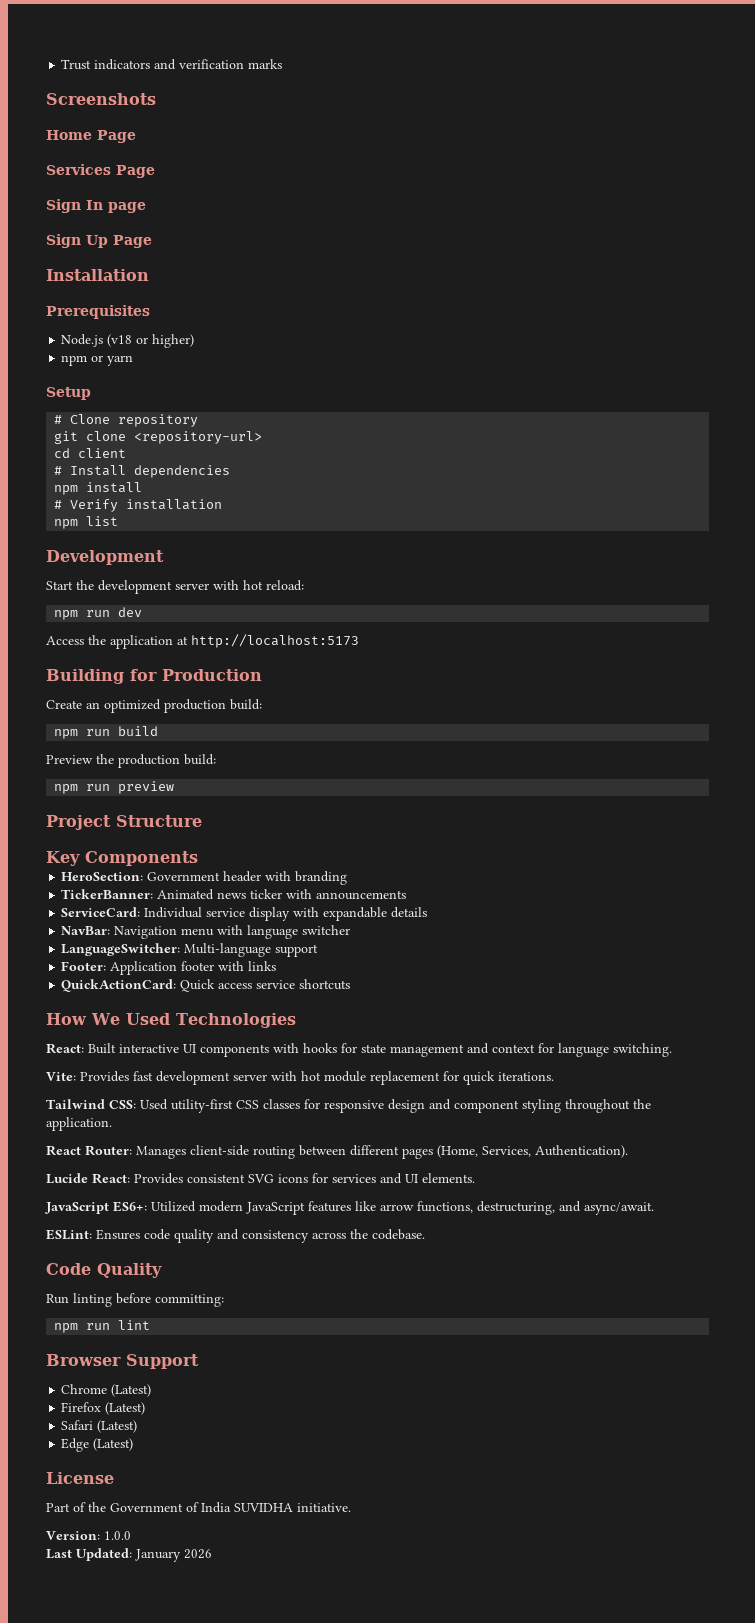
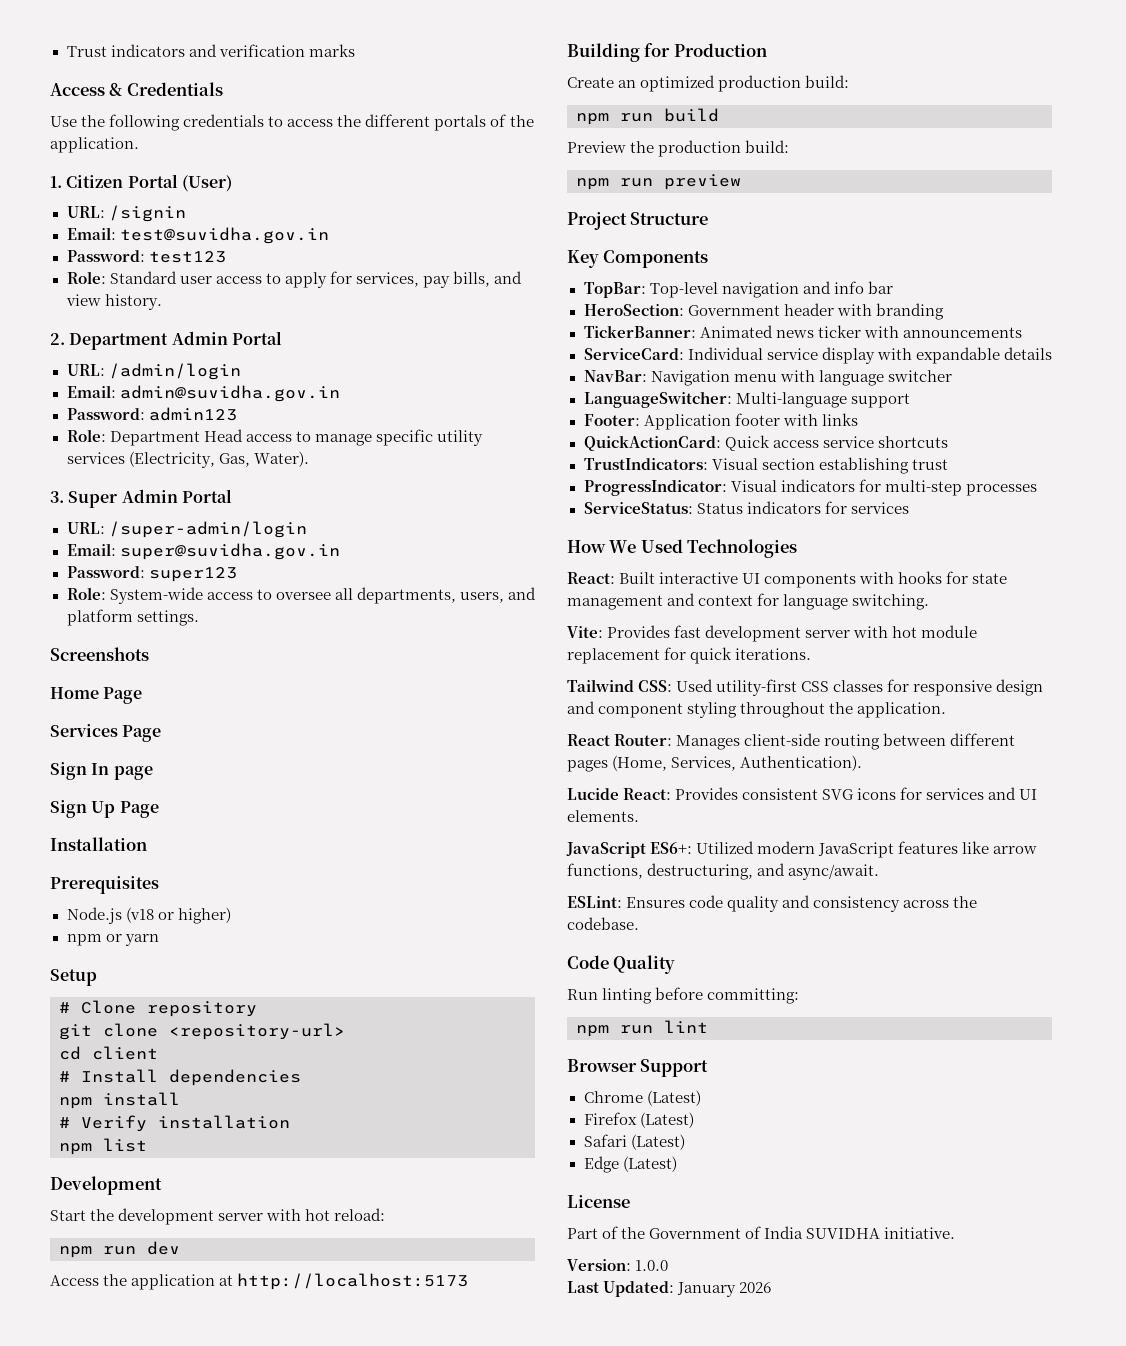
(283, 64) none -> [50,82,223,96] [50,114,534,131] [50,137,139,153] [50,174,232,192] [66,205,186,222] [66,227,329,244] [66,250,226,263] [66,271,522,288] [65,294,162,310] [50,331,282,350] [66,363,241,380] [66,385,340,402] [66,407,237,421] [66,429,483,446] [66,451,309,468] [50,489,232,508] [66,521,307,538] [66,543,340,560] [66,566,237,582] [66,587,536,604] [66,609,199,626] // Access & Credentials // Use the following credentials to access the different portals of the application. // 1. Citizen Portal (User) // URL: /signin // Email: test@suvidha.gov.in // Password: test123 // Role: Standard user access to apply for services, pay bills, and view history. // 2. Department Admin Portal // URL: /admin/login // Email: admin@suvidha.gov.in // Password: admin123 // Role: Department Head access to manage specific utility services (Electricity, Gas, Water). // 3. Super Admin Portal // URL: /super-admin/login // Email: super@suvidha.gov.in // Password: super123 // Role: System-wide access to oversee all departments, users, and platform settings.
(198, 858) none -> [583,281,893,298] // TopBar: Top-level navigation and info bar
(351, 984) none -> [583,457,948,474] [583,479,1037,496] [583,501,909,514] // TrustIndicators: Visual section establishing trust // ProgressIndicator: Visual indicators for multi-step processes // ServiceStatus: Status indicators for services

